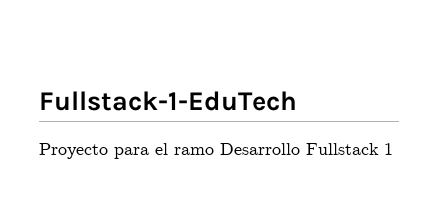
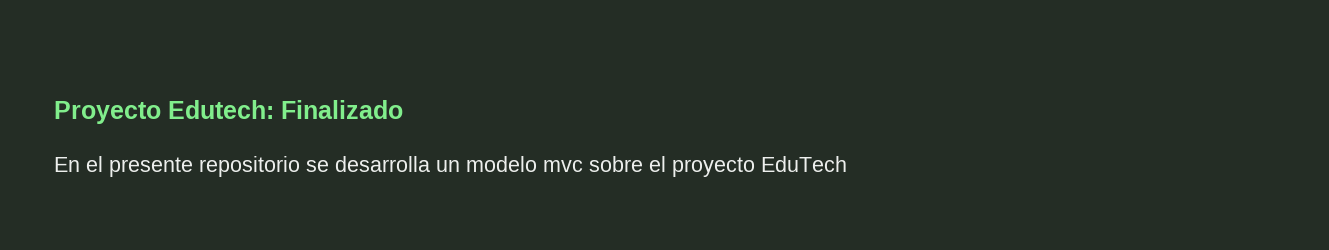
[39,91,297,111] [39,143,393,159] Fullstack-1-EduTech // Proyecto para el ramo Desarrollo Fullstack 1 -> [54,100,403,124] [54,156,847,177] Proyecto Edutech: Finalizado // En el presente repositorio se desarrolla un modelo mvc sobre el proyecto EduTech

